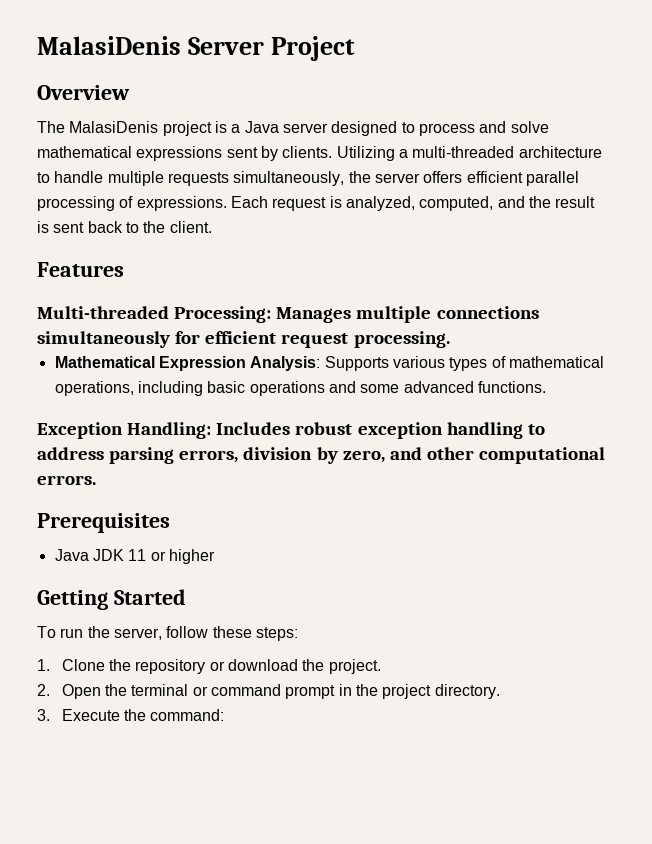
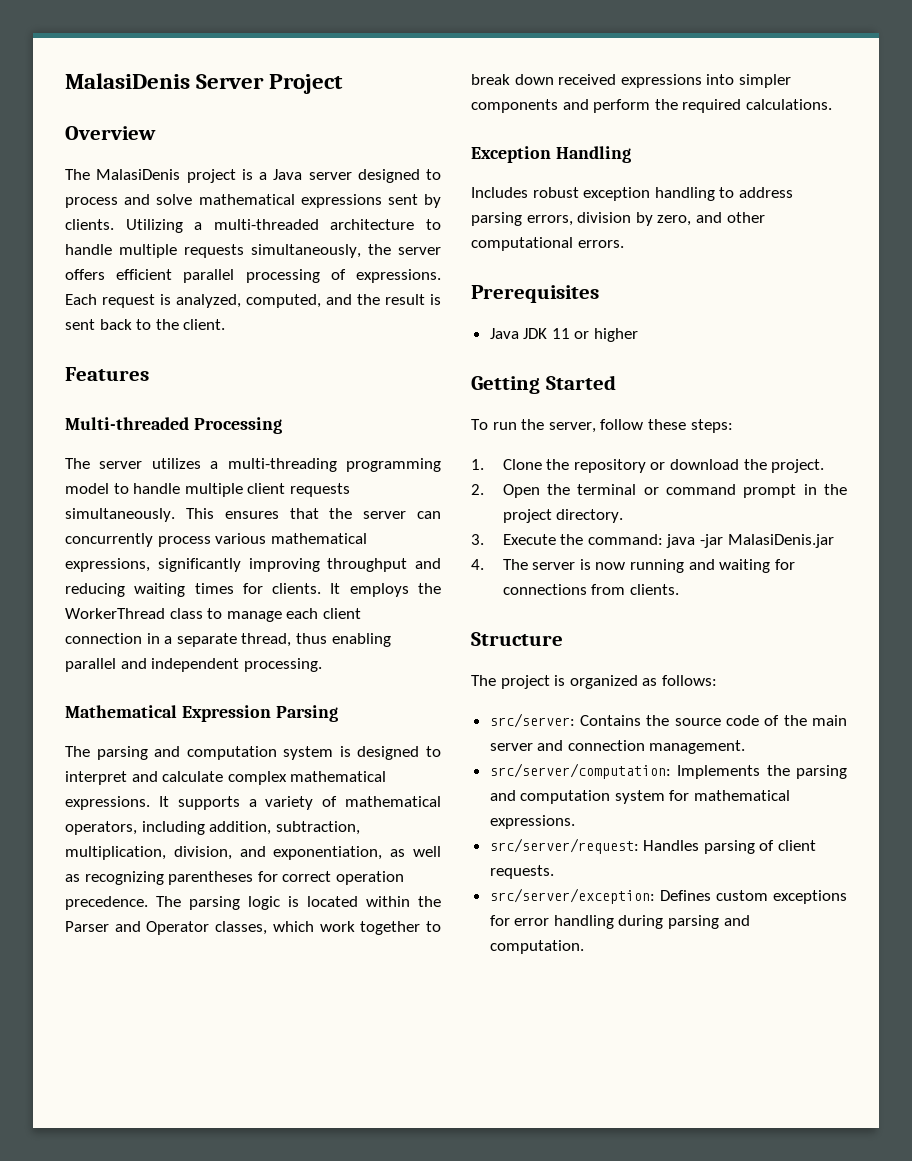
[174,306,539,323] [37,331,450,348] [54,356,604,371] [54,381,546,396] Processing: Manages multiple connections simultaneously for efficient request processing. // Mathematical Expression Analysis: Supports various types of mathematical operations, including basic operations and some advanced functions. -> [193,417,282,434] [65,458,441,472] [65,483,350,497] [65,508,441,522] [65,533,367,547] [65,558,441,572] [65,583,441,597] [65,608,361,622] [65,633,391,647] [65,658,322,672] [65,705,338,722] [65,746,441,760] [65,771,387,785] [65,796,441,810] [65,821,360,835] [65,846,442,860] [65,871,404,885] [65,896,441,910] [65,921,442,935] [471,74,791,88] [471,99,832,113] Processing // The server utilizes a multi-threading programming model to handle multiple client requests simultaneously. This ensures that the server can concurrently process various mathematical expressions, significantly improving throughput and reducing waiting times for clients. It employs the WorkerThread class to manage each client connection in a separate thread, thus enabling parallel and independent processing. // Mathematical Expression Parsing // The parsing and computation system is designed to interpret and calculate complex mathematical expressions. It supports a variety of mathematical operators, including addition, subtraction, multiplication, division, and exponentiation, as well as recognizing parentheses for correct operation precedence. The parsing logic is located within the Parser and Operator classes, which work together to break down received expressions into simpler components and perform the required calculations.
[127,422,212,439] Handling: -> [555,146,631,163] Handling //
(225, 715) none -> [666,534,834,548] [471,559,795,573] [502,584,679,595] [471,632,563,646] [471,675,717,689] [489,713,847,728] [489,740,746,754] [489,763,847,779] [489,790,791,804] [489,815,575,829] [489,838,817,854] [489,865,554,879] [489,888,847,904] [489,915,750,929] [489,940,584,954] java -jar MalasiDenis.jar // 4. The server is now running and waiting for connections from clients. // Structure // The project is organized as follows: // src/server: Contains the source code of the main server and connection management. // src/server/computation: Implements the parsing and computation system for mathematical expressions. // src/server/request: Handles parsing of client requests. // src/server/exception: Defines custom exceptions for error handling during parsing and computation.

